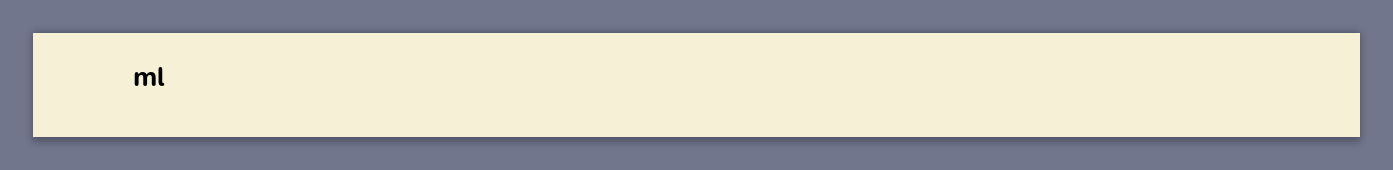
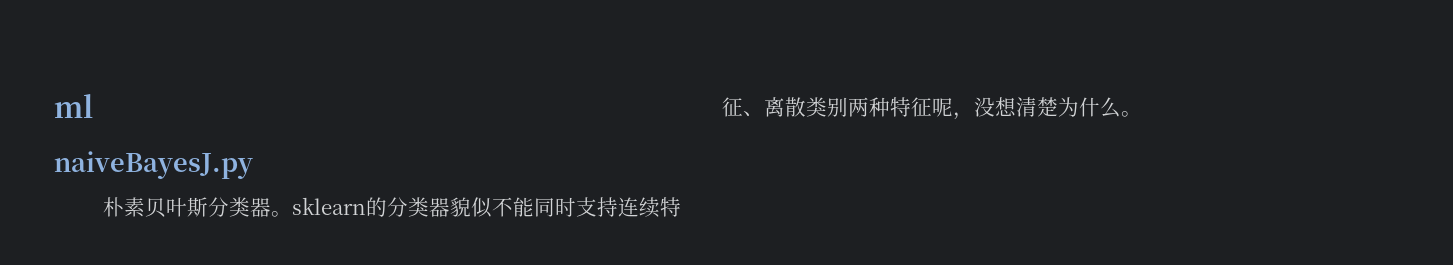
(165, 76) none -> [54,151,253,179] [102,197,681,218] [722,97,1142,120] // naiveBayesJ.py // 朴素贝叶斯分类器。sklearn的分类器貌似不能同时支持连续特征、离散类别两种特征呢，没想清楚为什么。

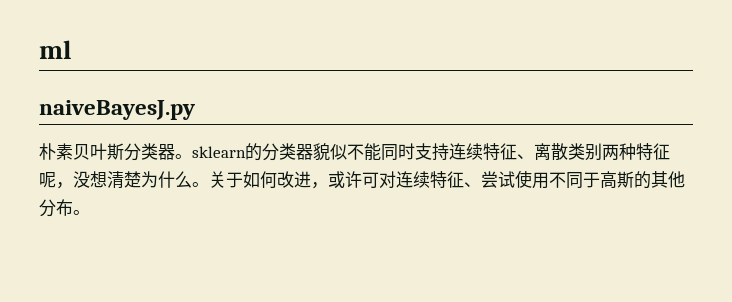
(1142, 114) none -> [209,170,685,189] [39,199,90,217] 关于如何改进，或许可对连续特征、尝试使用不同于高斯的其他分布。

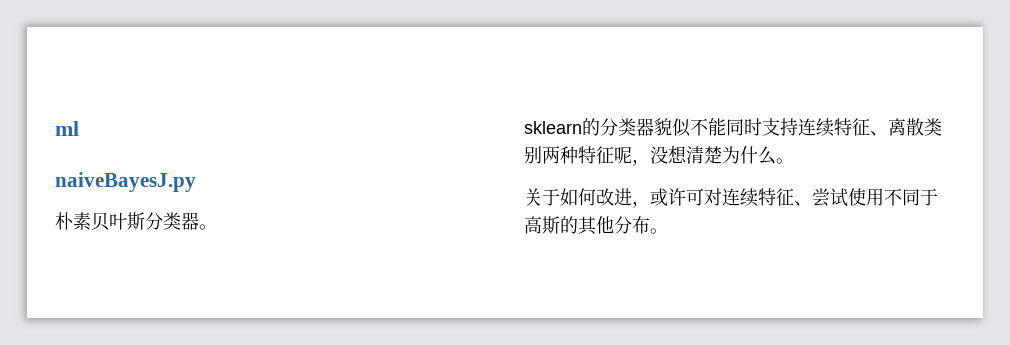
(192, 156) none -> (217, 227) //
(209, 184) none -> (794, 161) //

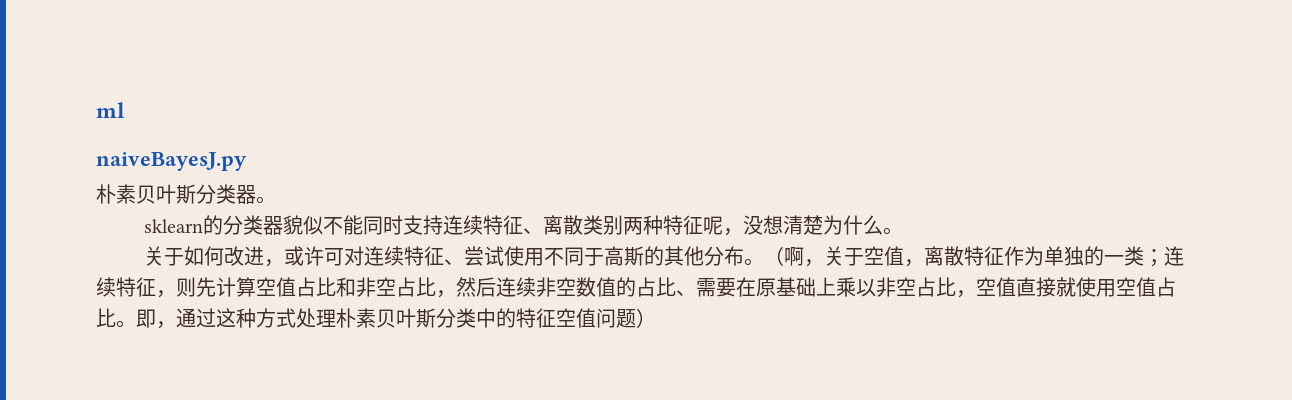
(668, 231) none -> [763,246,1184,267] [96,277,1176,298] [96,308,656,329] （啊，关于空值，离散特征作为单独的一类；连续特征，则先计算空值占比和非空占比，然后连续非空数值的占比、需要在原基础上乘以非空占比，空值直接就使用空值占比。即，通过这种方式处理朴素贝叶斯分类中的特征空值问题）

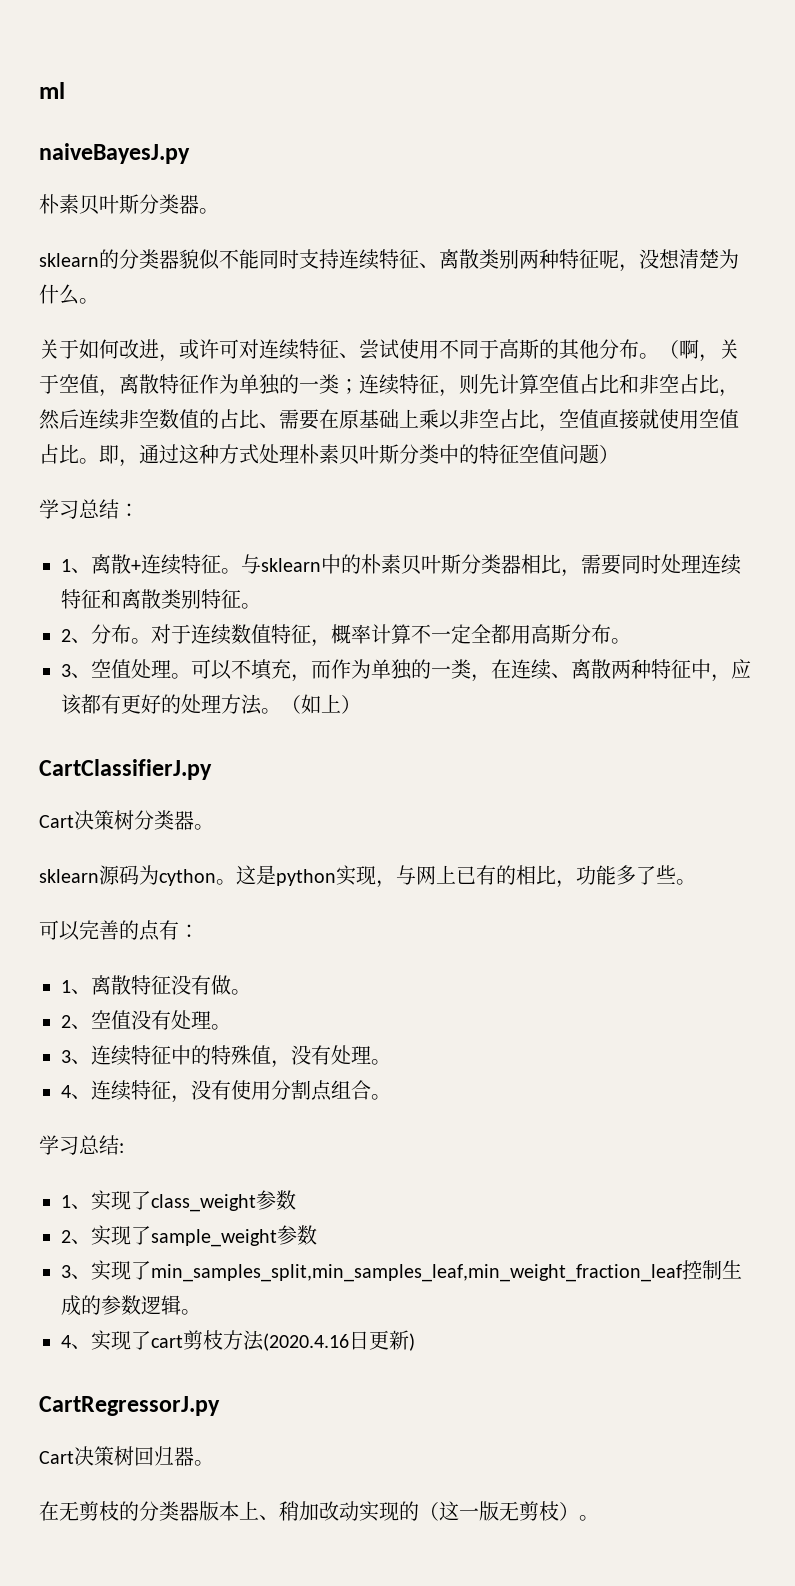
(656, 318) none -> [39,499,139,519] [61,554,741,577] [61,589,261,609] [61,624,631,647] [61,659,751,682] [61,694,361,715] [39,759,212,780] [39,810,214,830] [39,865,696,888] [39,920,199,941] [61,975,251,995] [61,1010,231,1030] [61,1045,391,1068] [61,1080,391,1103] [39,1135,124,1155] [61,1190,296,1212] [61,1225,317,1247] [61,1260,742,1282] [61,1295,201,1316] [61,1330,415,1351] [39,1396,220,1416] [39,1446,214,1466] [39,1501,599,1522] // 学习总结： // 1、离散+连续特征。与sklearn中的朴素贝叶斯分类器相比，需要同时处理连续特征和离散类别特征。 // 2、分布。对于连续数值特征，概率计算不一定全都用高斯分布。 // 3、空值处理。可以不填充，而作为单独的一类，在连续、离散两种特征中，应该都有更好的处理方法。（如上） // CartClassifierJ.py // Cart决策树分类器。 // sklearn源码为cython。这是python实现，与网上已有的相比，功能多了些。 // 可以完善的点有： // 1、离散特征没有做。 // 2、空值没有处理。 // 3、连续特征中的特殊值，没有处理。 // 4、连续特征，没有使用分割点组合。 // 学习总结: // 1、实现了class_weight参数 // 2、实现了sample_weight参数 // 3、实现了min_samples_split,min_samples_leaf,min_weight_fraction_leaf控制生成的参数逻辑。 // 4、实现了cart剪枝方法(2020.4.16日更新) // CartRegressorJ.py // Cart决策树回归器。 // 在无剪枝的分类器版本上、稍加改动实现的（这一版无剪枝）。

